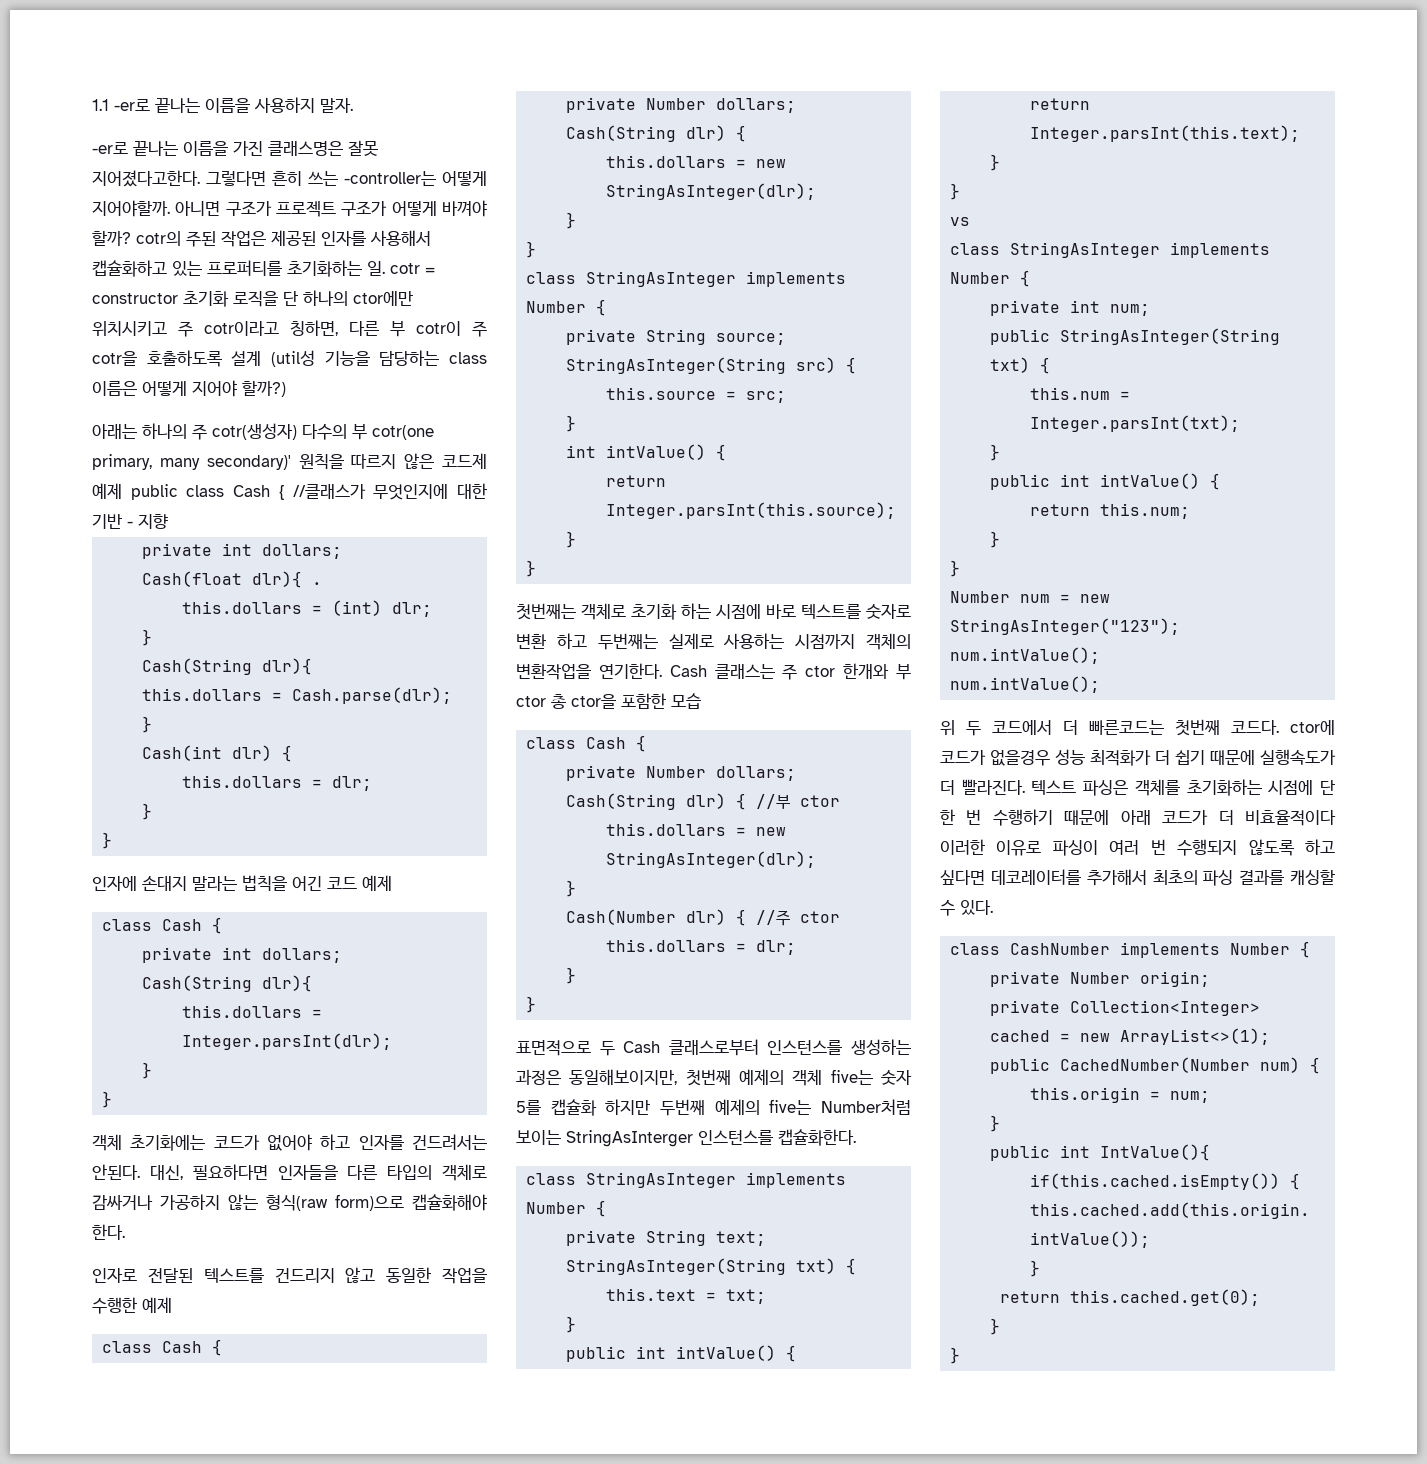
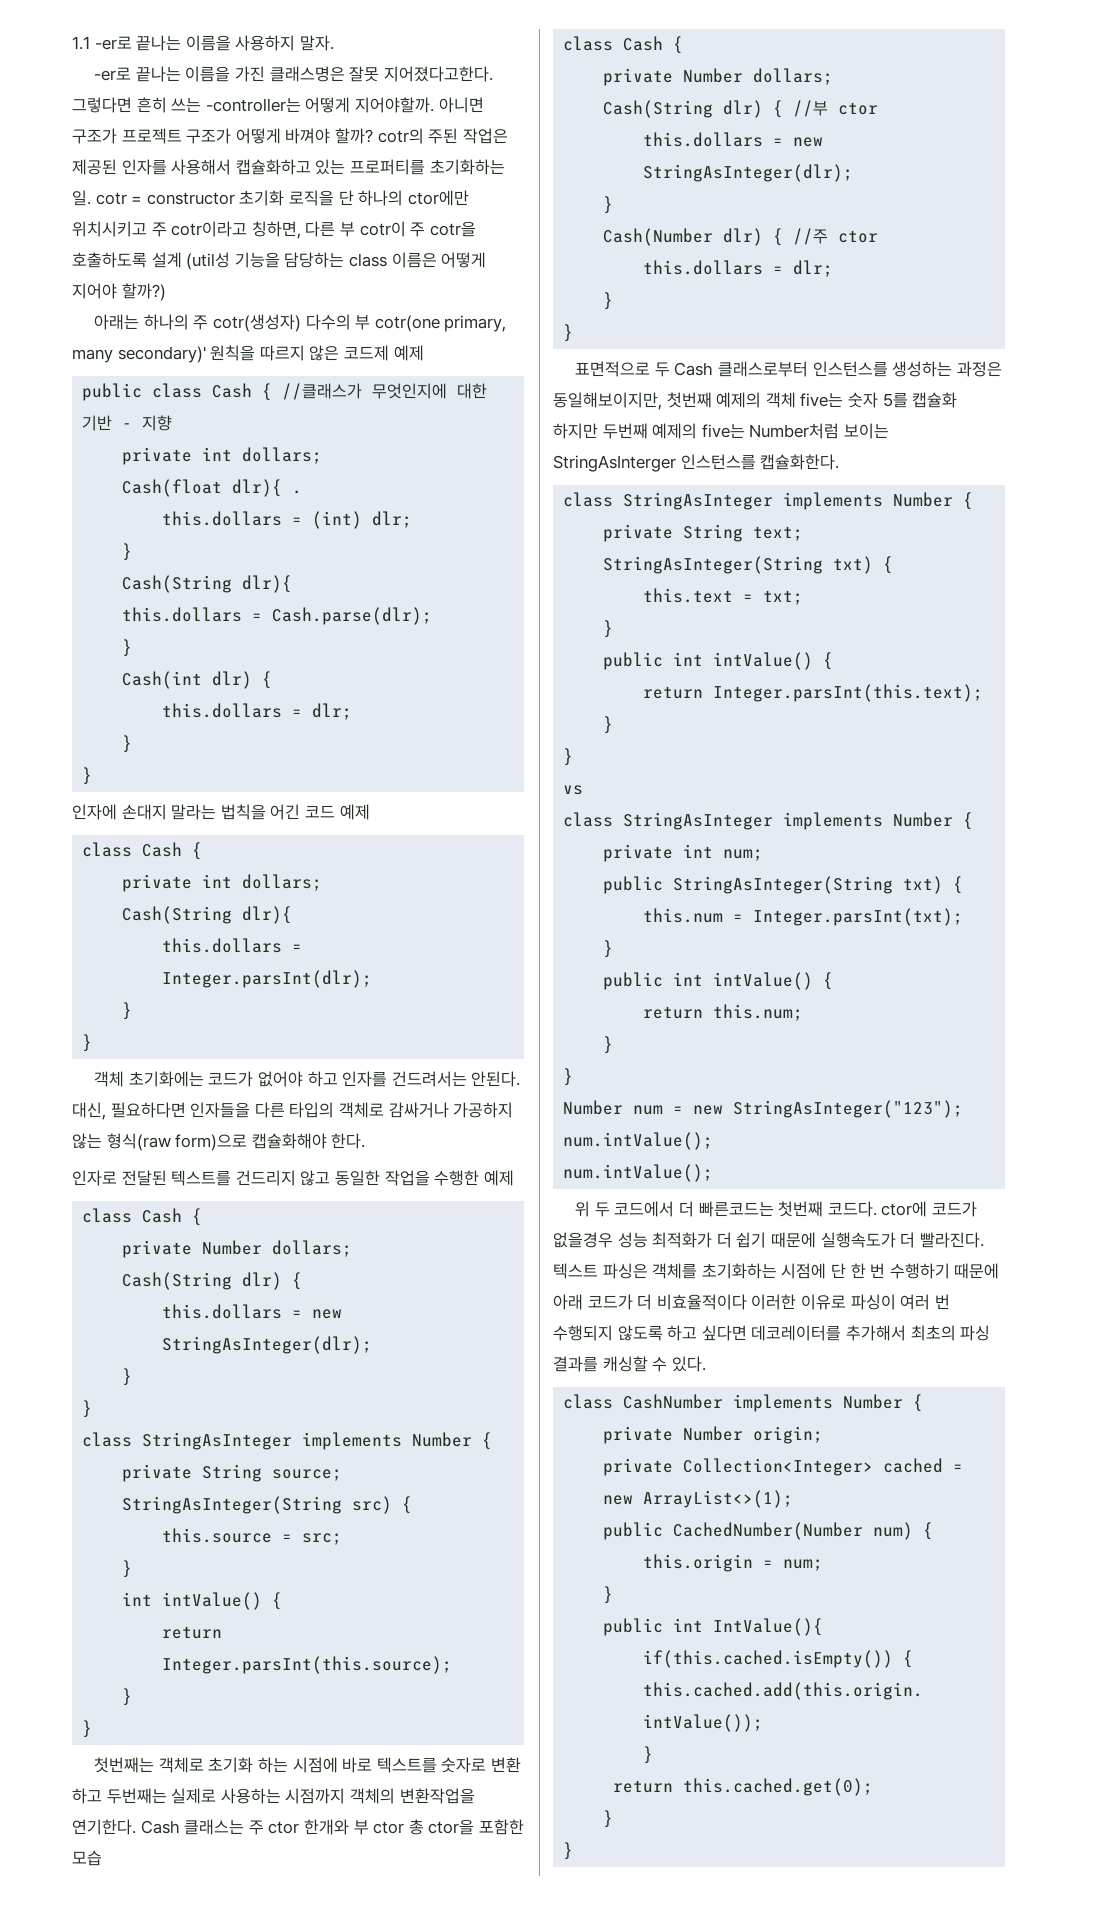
(122, 491) none -> (424, 353) //

